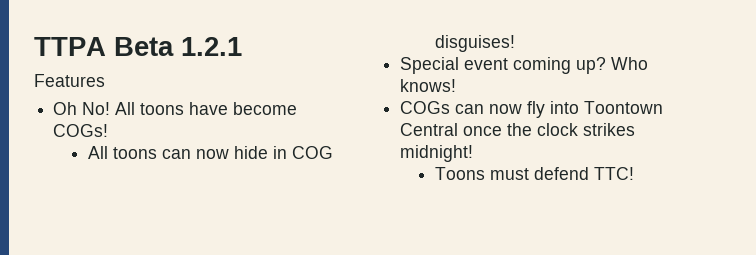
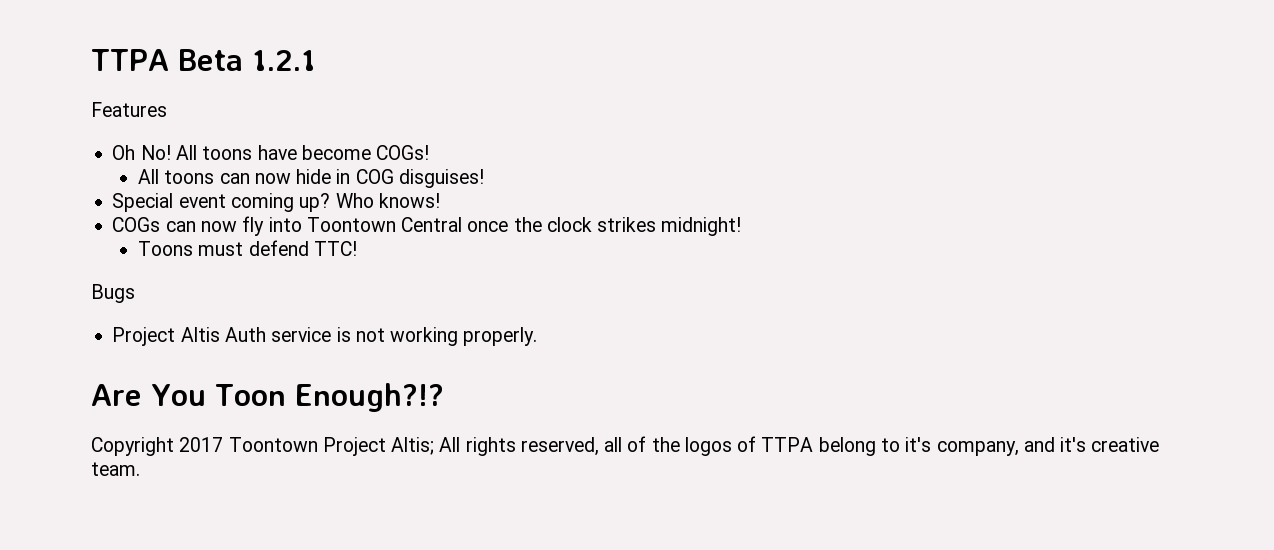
(634, 173) none -> [91,284,135,303] [112,327,538,346] [91,383,444,412] [91,436,1160,456] [91,462,140,476] // Bugs // Project Altis Auth service is not working properly. // Are You Toon Enough?!? // Copyright 2017 Toontown Project Altis; All rights reserved, all of the logos of TTPA belong to it's company, and it's creative team.

